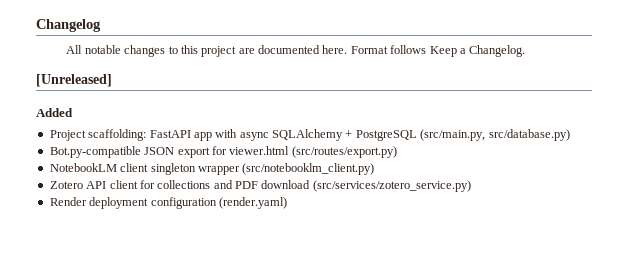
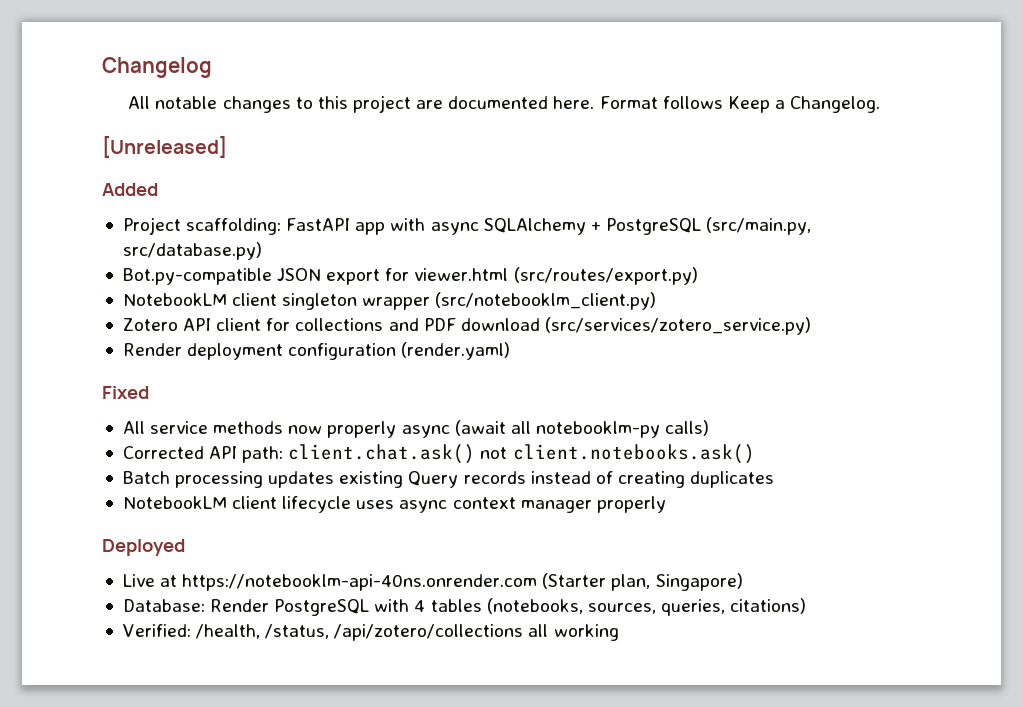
(287, 203) none -> [102,386,149,399] [122,420,710,438] [122,444,755,464] [122,471,775,488] [122,496,666,513] [102,539,185,556] [122,573,743,591] [122,598,807,616] [122,624,619,641] // Fixed // All service methods now properly async (await all notebooklm-py calls) // Corrected API path: client.chat.ask() not client.notebooks.ask() // Batch processing updates existing Query records instead of creating duplicates // NotebookLM client lifecycle uses async context manager properly // Deployed // Live at https://notebooklm-api-40ns.onrender.com (Starter plan, Singapore) // Database: Render PostgreSQL with 4 tables (notebooks, sources, queries, citations) // Verified: /health, /status, /api/zotero/collections all working

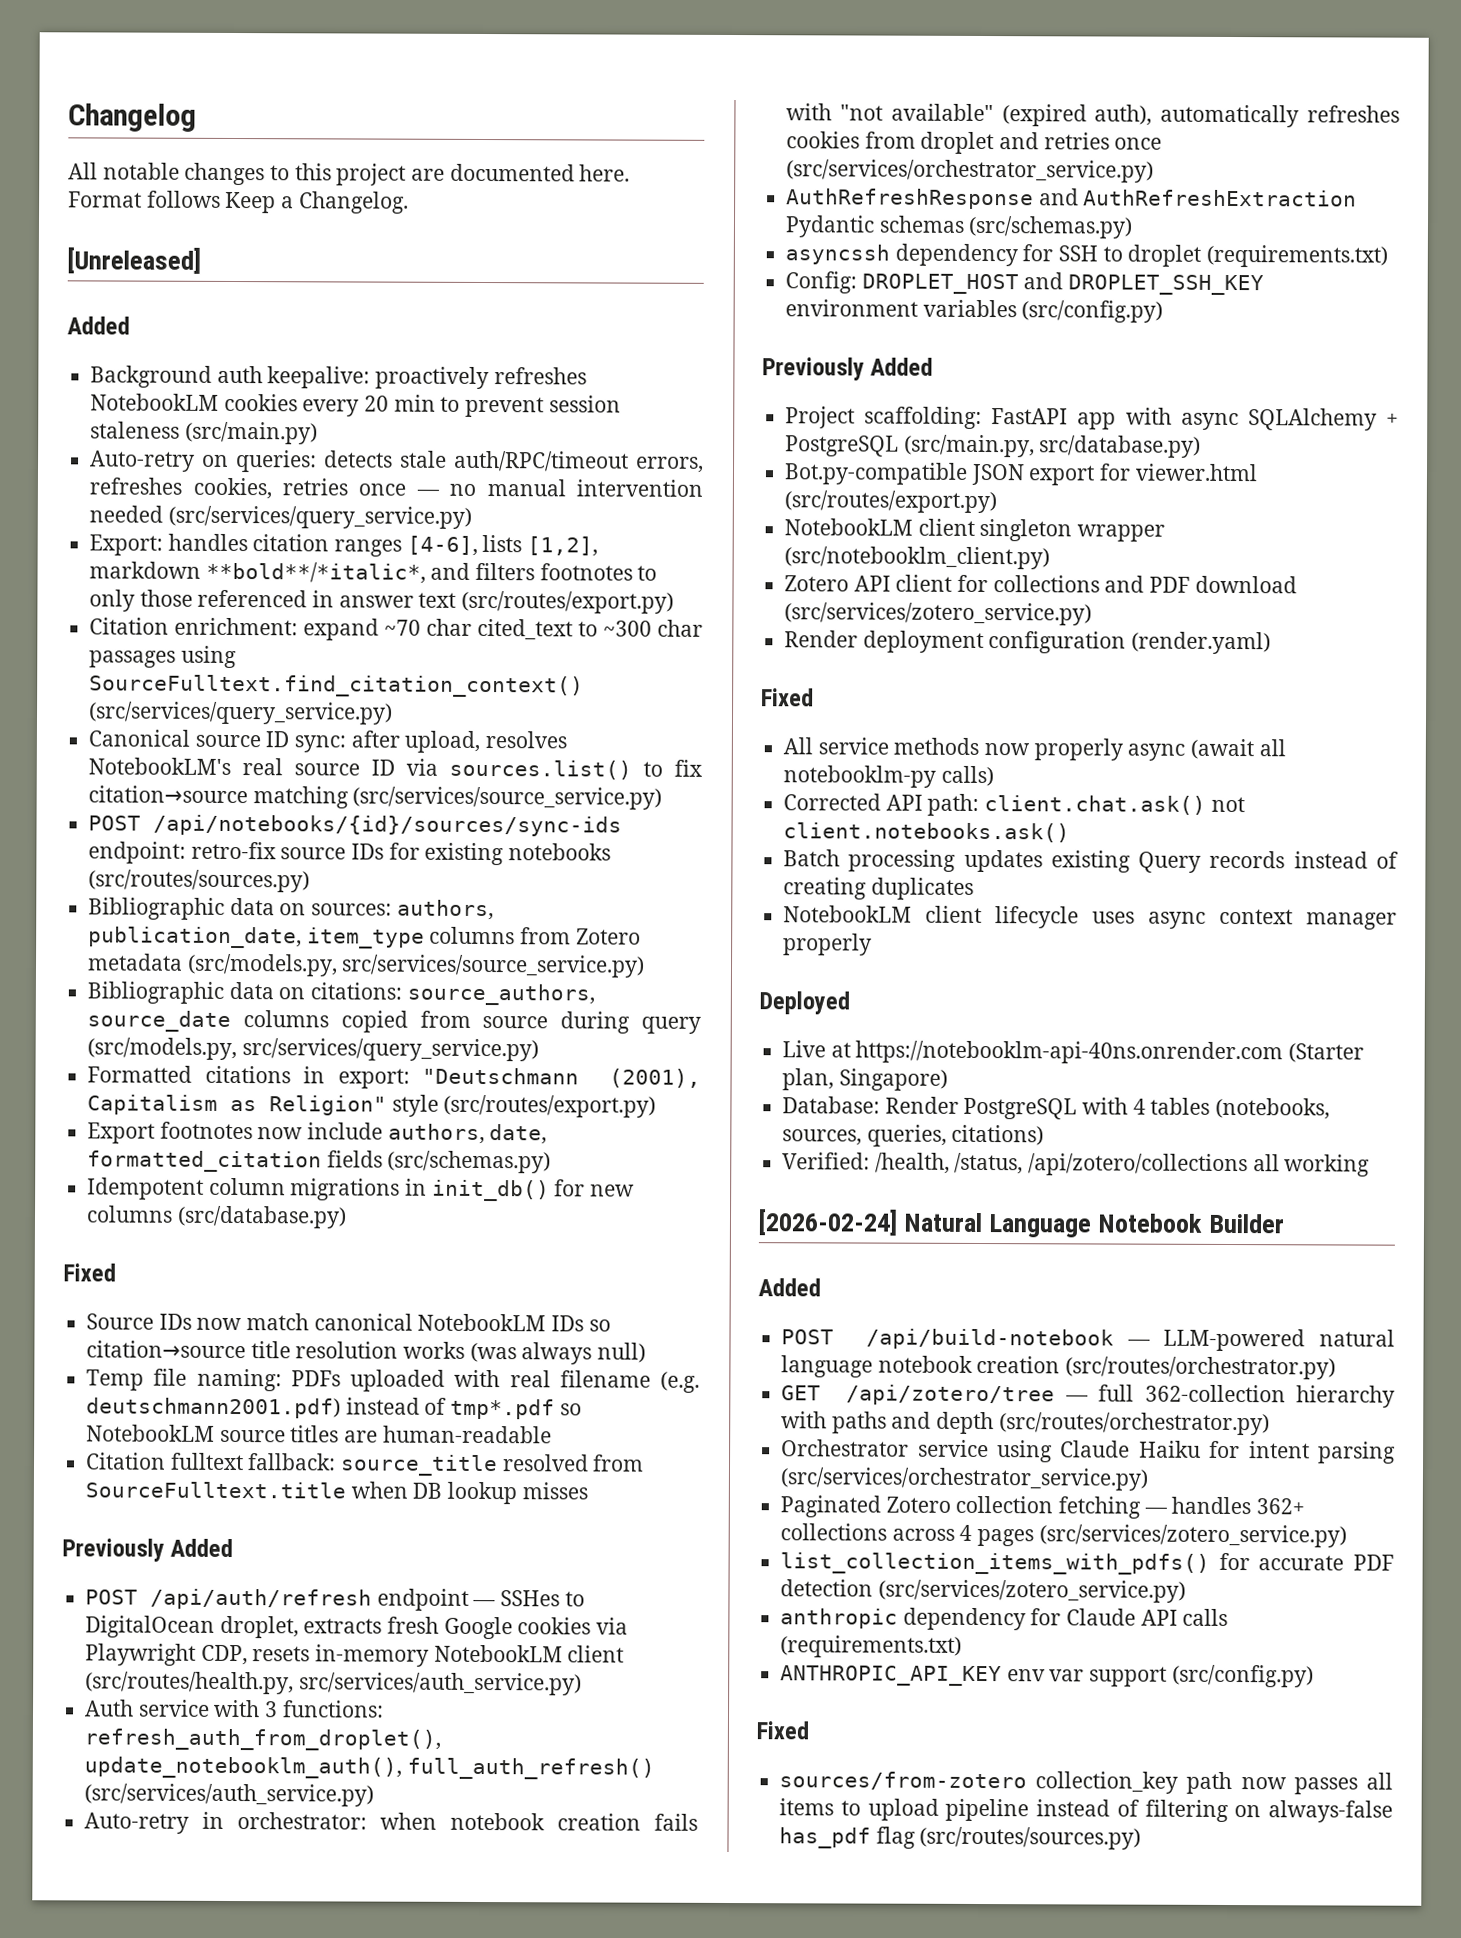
(158, 189) none -> [90,365,587,390] [90,393,621,418] [90,421,318,445] [89,450,704,473] [89,477,703,500] [89,505,472,529] [89,533,599,557] [89,561,658,584] [89,589,675,614] [89,617,703,641] [89,645,237,669] [89,674,585,698] [88,701,394,725] [88,729,568,753] [88,757,703,780] [88,785,663,810] [88,814,623,837] [88,841,612,866] [88,869,311,893] [88,897,494,921] [88,926,641,949] [87,953,646,978] [87,981,595,1006] [87,1010,701,1034] [87,1037,539,1062] [87,1065,702,1089] [87,1094,657,1118] [87,1121,548,1145] [87,1150,552,1174] [87,1177,636,1202] [86,1205,347,1229] [63,1263,116,1282] [86,1313,611,1332] [86,1340,647,1365] [86,1368,700,1393] [86,1397,582,1420] [86,1424,552,1444] [85,1452,645,1477] [85,1481,588,1505] [62,1538,234,1562] [85,1588,585,1611] [85,1615,629,1640] [85,1643,625,1667] [85,1671,582,1696] [84,1699,384,1718] [84,1728,442,1751] [84,1756,655,1780] [84,1783,375,1807] [84,1811,698,1834] [786,103,1400,128] [786,131,1163,155] [786,159,1155,183] [786,188,1358,210] [785,215,1134,239] [785,243,1389,268] [785,271,1265,296] [785,299,1164,323] [762,357,934,381] // Background auth keepalive: proactively refreshes NotebookLM cookies every 20 min to prevent session staleness (src/main.py) // Auto-retry on queries: detects stale auth/RPC/timeout errors, refreshes cookies, retries once — no manual intervention needed (src/services/query_service.py) // Export: handles citation ranges [4-6], lists [1,2], markdown **bold**/*italic*, and filters footnotes to only those referenced in answer text (src/routes/export.py) // Citation enrichment: expand ~70 char cited_text to ~300 char passages using SourceFulltext.find_citation_context() (src/services/query_service.py) // Canonical source ID sync: after upload, resolves NotebookLM's real source ID via sources.list() to fix citation→source matching (src/services/source_service.py) // POST /api/notebooks/{id}/sources/sync-ids endpoint: retro-fix source IDs for existing notebooks (src/routes/sources.py) // Bibliographic data on sources: authors, publication_date, item_type columns from Zotero metadata (src/models.py, src/services/source_service.py) // Bibliographic data on citations: source_authors, source_date columns copied from source during query (src/models.py, src/services/query_service.py) // Formatted citations in export: "Deutschmann (2001), Capitalism as Religion" style (src/routes/export.py) // Export footnotes now include authors, date, formatted_citation fields (src/schemas.py) // Idempotent column migrations in init_db() for new columns (src/database.py) // Fixed // Source IDs now match canonical NotebookLM IDs so citation→source title resolution works (was always null) // Temp file naming: PDFs uploaded with real filename (e.g. deutschmann2001.pdf) instead of tmp*.pdf so NotebookLM source titles are human-readable // Citation fulltext fallback: source_title resolved from SourceFulltext.title when DB lookup misses // Previously Added // POST /api/auth/refresh endpoint — SSHes to DigitalOcean droplet, extracts fresh Google cookies via Playwright CDP, resets in-memory NotebookLM client (src/routes/health.py, src/services/auth_service.py) // Auth service with 3 functions: refresh_auth_from_droplet(), update_notebooklm_auth(), full_auth_refresh() (src/services/auth_service.py) // Auto-retry in orchestrator: when notebook creation fails with "not available" (expired auth), automatically refreshes cookies from droplet and retries once (src/services/orchestrator_service.py) // AuthRefreshResponse and AuthRefreshExtraction Pydantic schemas (src/schemas.py) // asyncssh dependency for SSH to droplet (requirements.txt) // Config: DROPLET_HOST and DROPLET_SSH_KEY environment variables (src/config.py) // Previously Added
(619, 632) none -> [758,1209,1285,1238] [758,1278,821,1297] [781,1328,1395,1352] [781,1355,1337,1380] [781,1384,1395,1408] [781,1411,1270,1436] [781,1439,1396,1464] [780,1467,1149,1491] [780,1495,1306,1519] [780,1523,1347,1548] [780,1552,1394,1575] [780,1579,1186,1603] [780,1607,1229,1631] [780,1635,963,1658] [780,1664,1314,1688] [756,1721,809,1740] [779,1771,1393,1795] [779,1798,1393,1823] [779,1826,1142,1850] // [2026-02-24] Natural Language Notebook Builder // Added // POST /api/build-notebook — LLM-powered natural language notebook creation (src/routes/orchestrator.py) // GET /api/zotero/tree — full 362-collection hierarchy with paths and depth (src/routes/orchestrator.py) // Orchestrator service using Claude Haiku for intent parsing (src/services/orchestrator_service.py) // Paginated Zotero collection fetching — handles 362+ collections across 4 pages (src/services/zotero_service.py) // list_collection_items_with_pdfs() for accurate PDF detection (src/services/zotero_service.py) // anthropic dependency for Claude API calls (requirements.txt) // ANTHROPIC_API_KEY env var support (src/config.py) // Fixed // sources/from-zotero collection_key path now passes all items to upload pipeline instead of filtering on always-false has_pdf flag (src/routes/sources.py)

